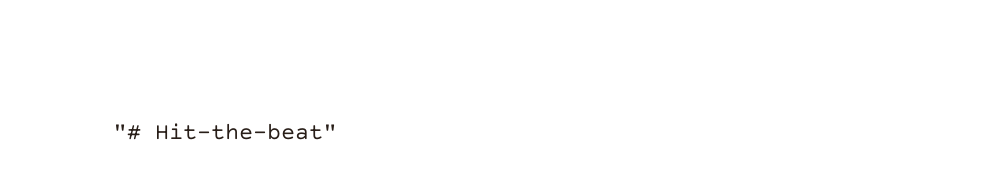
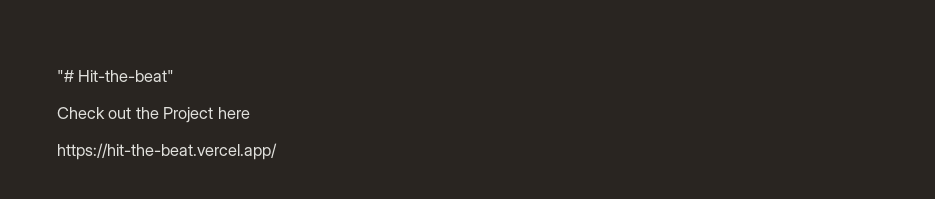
(337, 131) none -> [57,107,250,123] [57,143,277,160] // Check out the Project here // https://hit-the-beat.vercel.app/

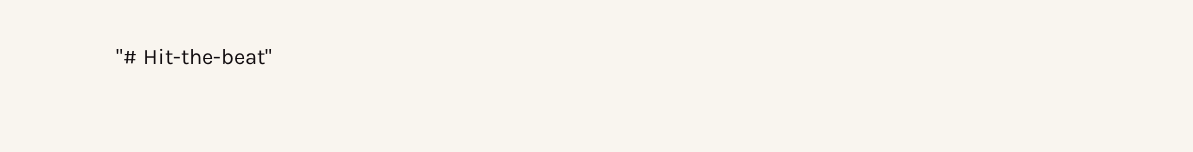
[57,107,250,123] [57,143,277,160] // Check out the Project here // https://hit-the-beat.vercel.app/ -> (272, 56) none

